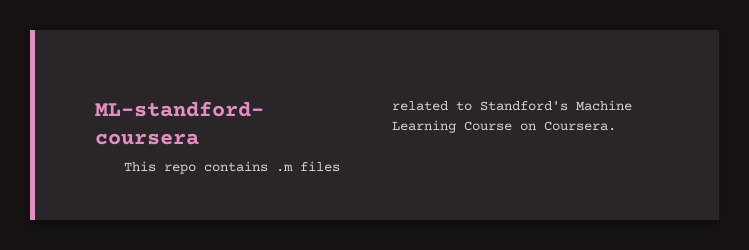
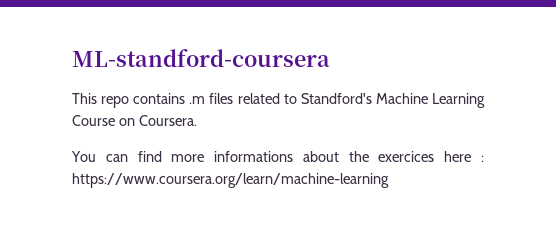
(616, 126) none -> [71,151,485,162] [72,173,389,188] // You can find more informations about the exercices here : https://www.coursera.org/learn/machine-learning

